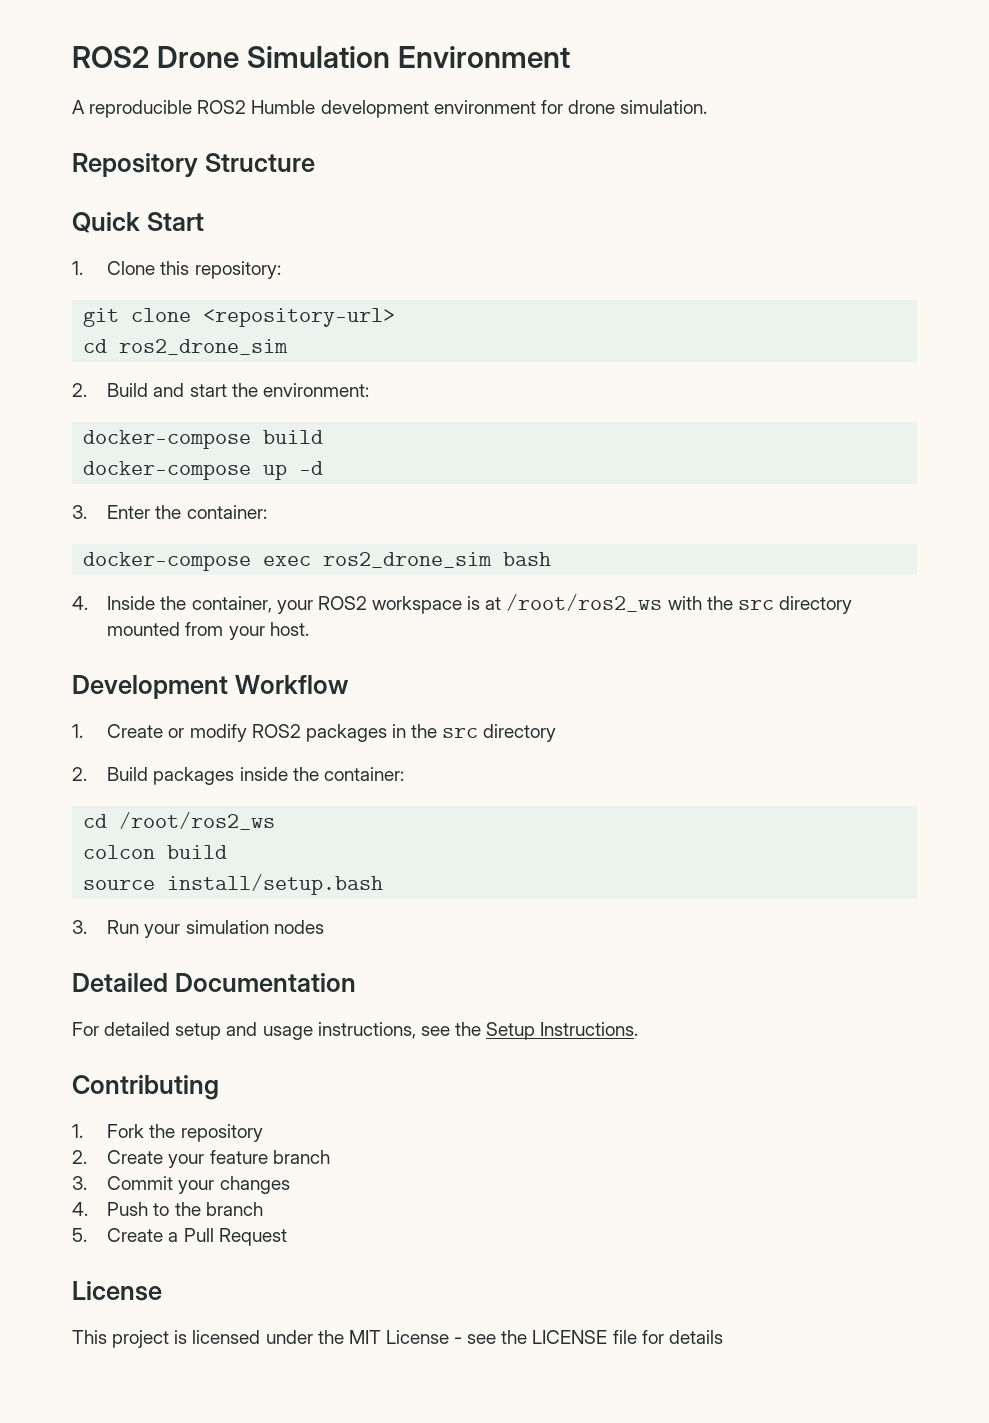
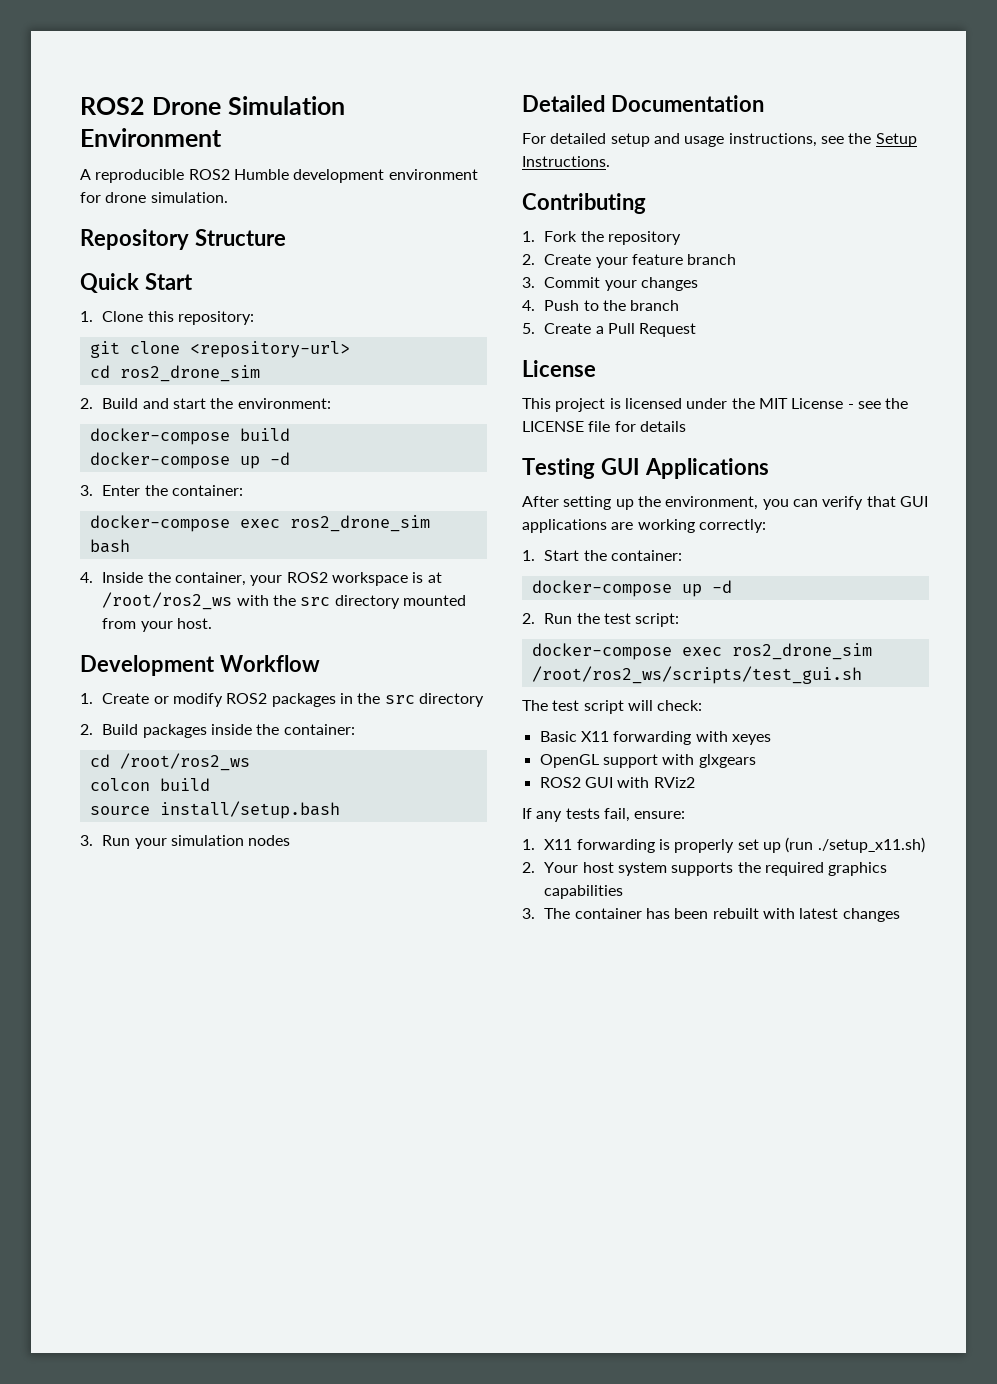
(723, 1337) none -> [522,458,769,479] [522,496,928,510] [522,519,766,533] [522,550,682,561] [531,580,732,597] [522,613,680,627] [531,643,872,660] [531,666,862,684] [522,700,703,714] [539,731,771,745] [539,754,756,768] [539,777,695,788] [522,808,686,822] [522,837,925,853] [522,862,888,876] [544,885,624,899] [522,908,900,922] // Testing GUI Applications // After setting up the environment, you can verify that GUI applications are working correctly: // 1. Start the container: // docker-compose up -d // 2. Run the test script: // docker-compose exec ros2_drone_sim /root/ros2_ws/scripts/test_gui.sh // The test script will check: // Basic X11 forwarding with xeyes // OpenGL support with glxgears // ROS2 GUI with RViz2 // If any tests fail, ensure: // 1. X11 forwarding is properly set up (run ./setup_x11.sh) // 2. Your host system supports the required graphics capabilities // 3. The container has been rebuilt with latest changes

